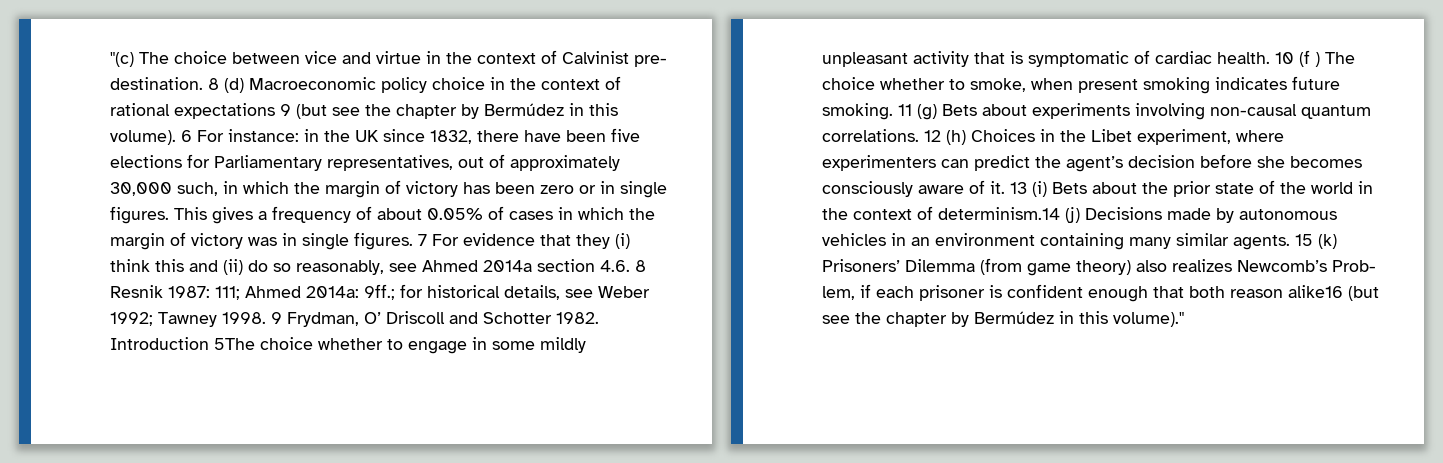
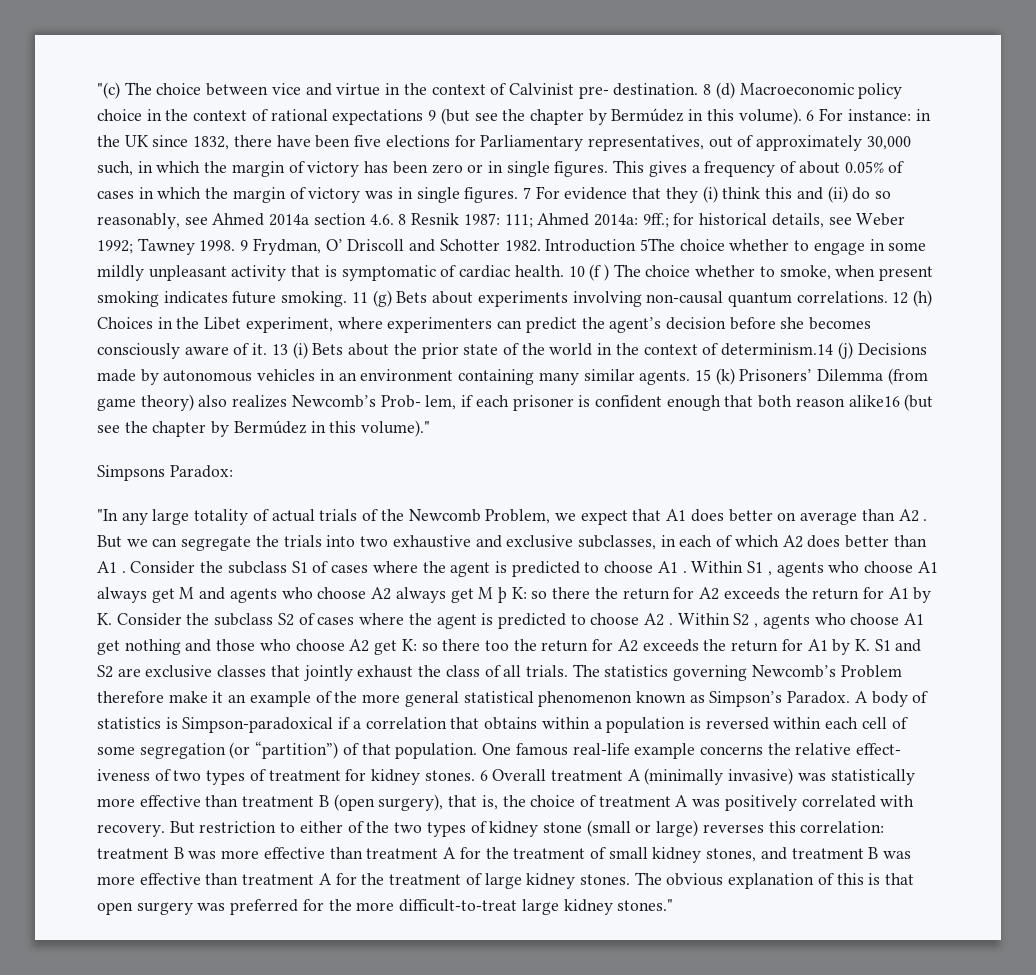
(1184, 319) none -> [97,465,233,481] [97,509,928,525] [97,535,927,551] [97,561,938,577] [97,587,932,603] [97,613,924,629] [97,639,922,655] [97,664,902,681] [97,691,929,707] [97,717,908,733] [97,741,902,759] [97,768,915,785] [97,794,915,811] [97,820,885,837] [97,847,912,863] [97,872,915,889] [97,899,674,915] // Simpsons Paradox: // "In any large totality of actual trials of the Newcomb Problem, we expect that A1 does better on average than A2 . But we can segregate the trials into two exhaustive and exclusive subclasses, in each of which A2 does better than A1 . Consider the subclass S1 of cases where the agent is predicted to choose A1 . Within S1 , agents who choose A1 always get M and agents who choose A2 always get M þ K: so there the return for A2 exceeds the return for A1 by K. Consider the subclass S2 of cases where the agent is predicted to choose A2 . Within S2 , agents who choose A1 get nothing and those who choose A2 get K: so there too the return for A2 exceeds the return for A1 by K. S1 and S2 are exclusive classes that jointly exhaust the class of all trials. The statistics governing Newcomb’s Problem therefore make it an example of the more general statistical phenomenon known as Simpson’s Paradox. A body of statistics is Simpson-paradoxical if a correlation that obtains within a population is reversed within each cell of some segregation (or “partition”) of that population. One famous real-life example concerns the relative effect- iveness of two types of treatment for kidney stones. 6 Overall treatment A (minimally invasive) was statistically more effective than treatment B (open surgery), that is, the choice of treatment A was positively correlated with recovery. But restriction to either of the two types of kidney stone (small or large) reverses this correlation: treatment B was more effective than treatment A for the treatment of small kidney stones, and treatment B was more effective than treatment A for the treatment of large kidney stones. The obvious explanation of this is that open surgery was preferred for the more difficult-to-treat large kidney stones."

